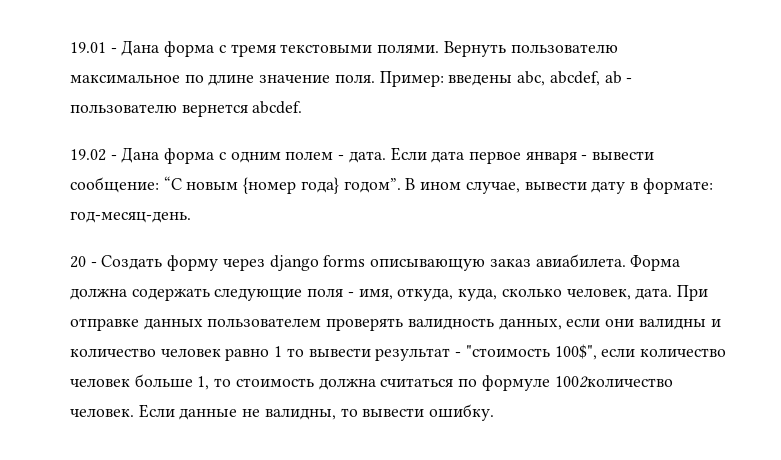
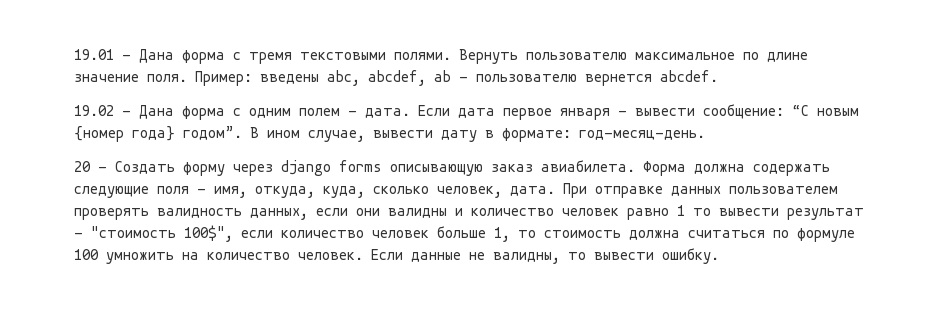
[554,376,673,388] 1002количество -> [74,249,290,264] 100 умножить на количество

